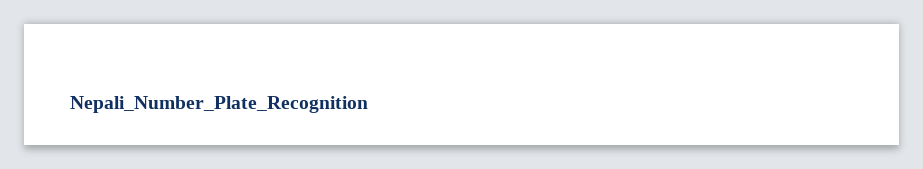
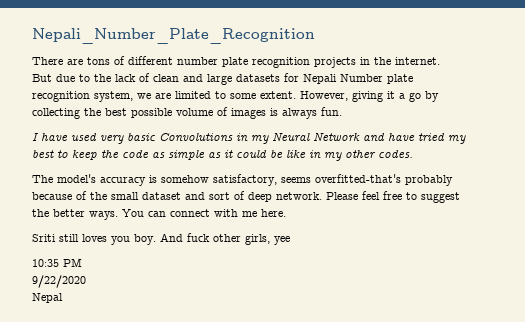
(368, 104) none -> [32,56,440,68] [32,73,413,85] [32,91,439,102] [32,107,342,119] [32,132,466,144] [32,149,413,161] [32,174,453,186] [32,191,460,203] [32,209,286,220] [32,233,290,245] [32,258,82,267] [32,275,86,288] [32,293,63,303] // There are tons of different number plate recognition projects in the internet. // But due to the lack of clean and large datasets for Nepali Number plate recognition system, we are limited to some extent. However, giving it a go by collecting the best possible volume of images is always fun. // I have used very basic Convolutions in my Neural Network and have tried my best to keep the code as simple as it could be like in my other codes. // The model's accuracy is somehow satisfactory, seems overfitted-that's probably because of the small dataset and sort of deep network. Please feel free to suggest the better ways. You can connect with me here. // Sriti still loves you boy. And fuck other girls, yee // 10:35 PM // 9/22/2020 // Nepal

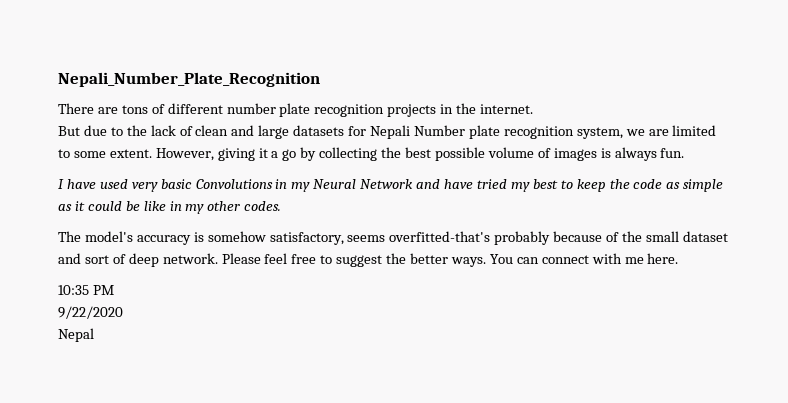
[32,233,290,245] // Sriti still loves you boy. And fuck other girls, yee -> (679, 258) none

